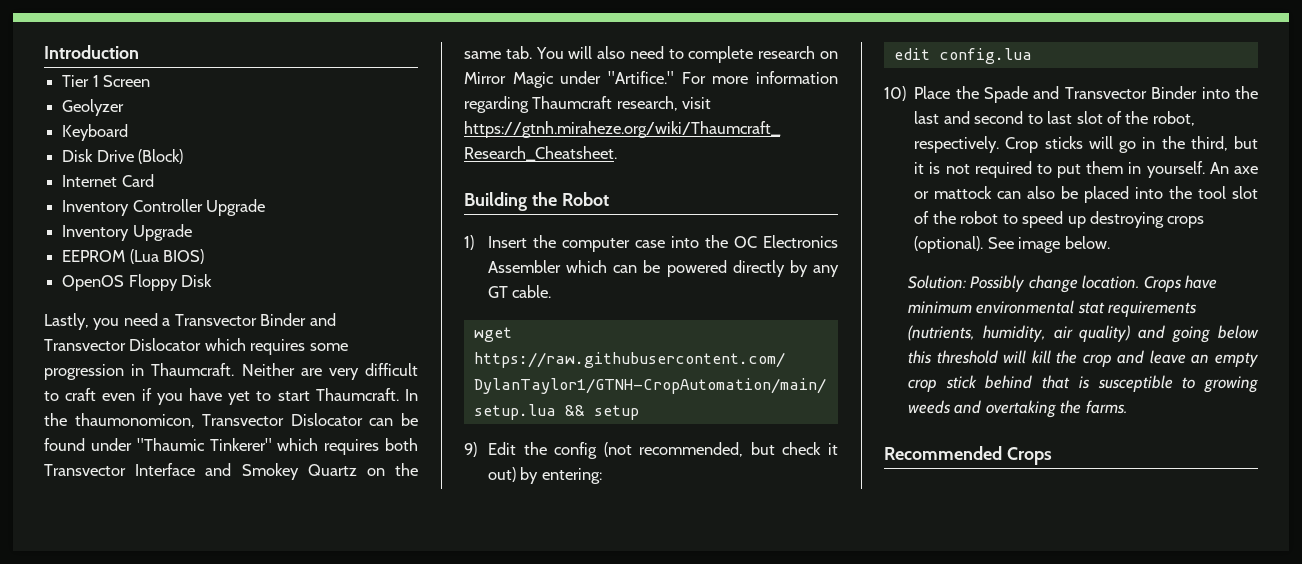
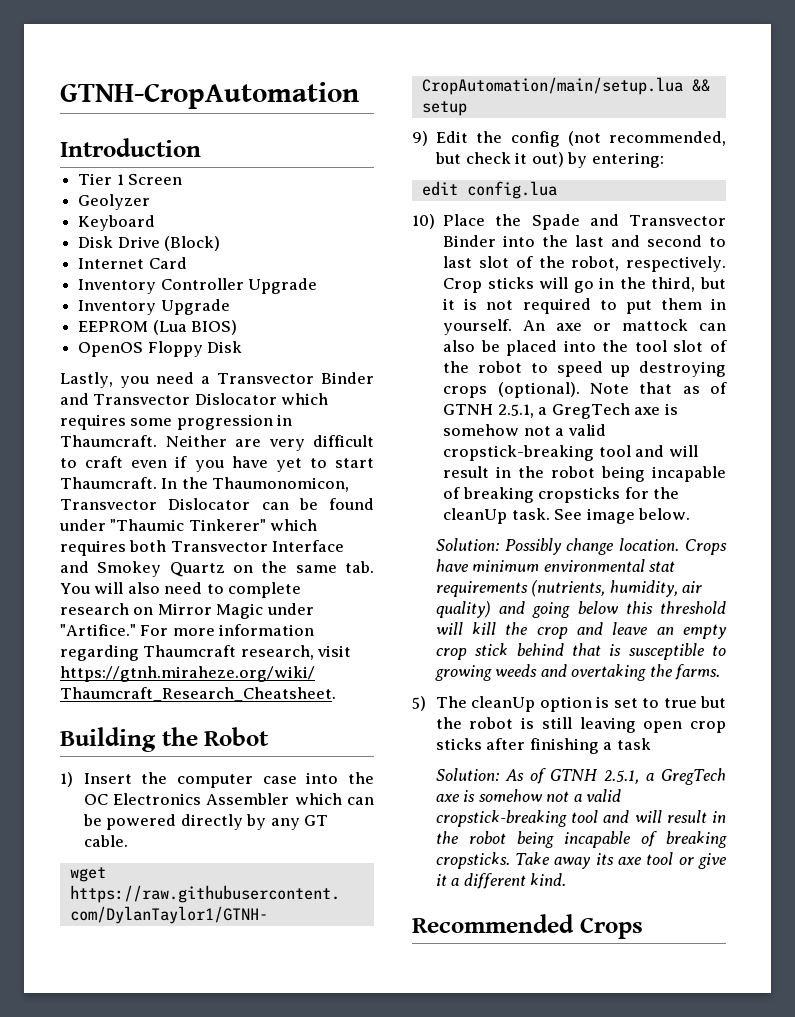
(44, 52) none -> [60,82,359,109] GTNH-CropAutomation //
[74,413,195,428] thaumonomicon, -> [212,477,350,492] Thaumonomicon,
(984, 244) none -> [589,382,727,394] [443,403,678,419] [443,424,606,436] [443,445,698,461] [443,466,726,482] [443,487,680,503] [443,508,550,524] Note that as of GTNH 2.5.1, a GregTech axe is somehow not a valid cropstick-breaking tool and will result in the robot being incapable of breaking cropsticks for the cleanUp task.
(1127, 407) none -> [412,696,726,712] [435,717,726,733] [435,738,651,754] [435,768,727,785] [435,789,622,802] [435,810,726,827] [435,831,727,848] [435,852,727,869] [435,873,567,889] // 5) The cleanUp option is set to true but the robot is still leaving open crop sticks after finishing a task // Solution: As of GTNH 2.5.1, a GregTech axe is somehow not a valid cropstick-breaking tool and will result in the robot being incapable of breaking cropsticks. Take away its axe tool or give it a different kind.

